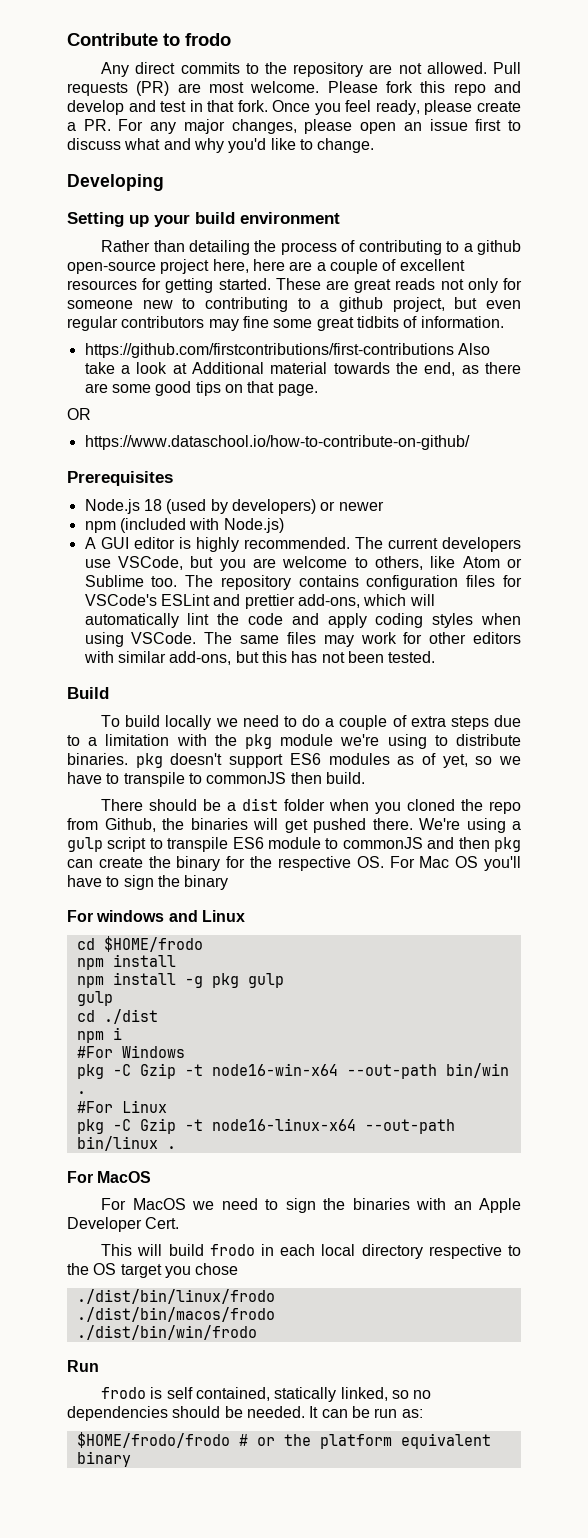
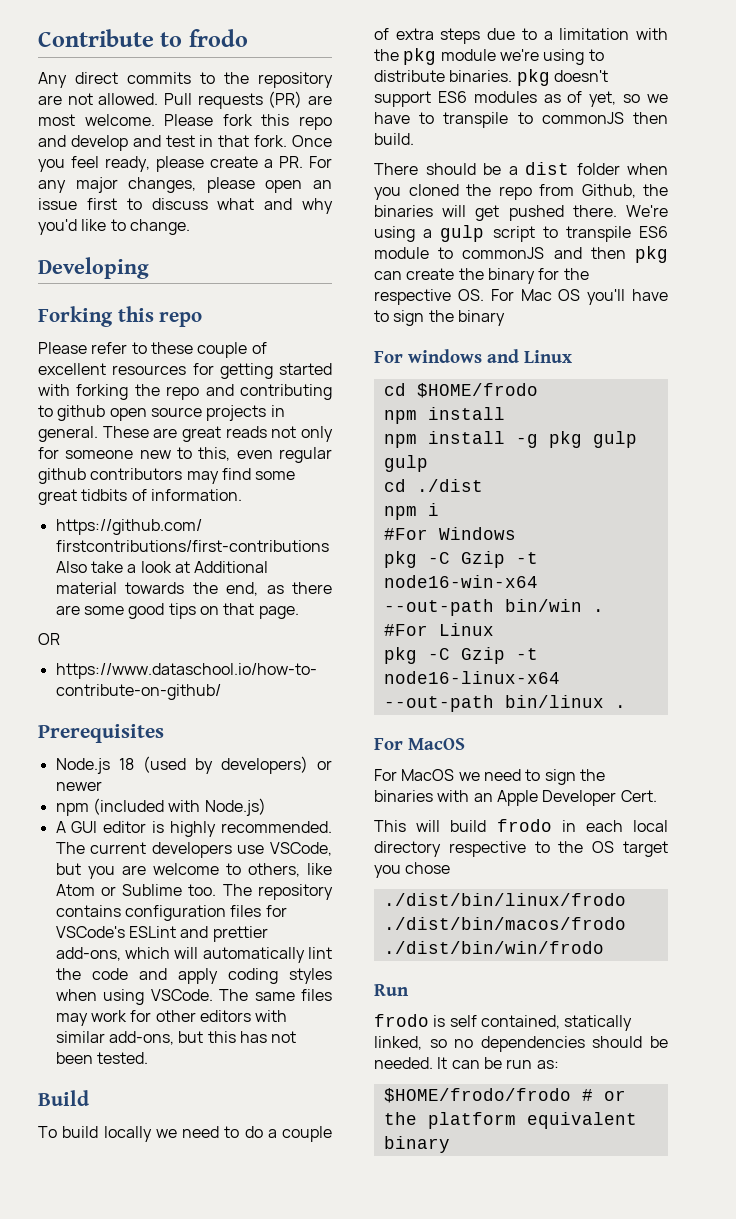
[67,212,340,227] [101,240,521,255] [67,259,326,274] Setting up your build environment // Rather than detailing the process of contributing to a github open-source project here, here are a -> [38,306,203,327] [38,342,193,354] Forking this repo // Please refer to these
[218,278,271,290] started. -> [279,363,332,375] [38,384,332,400] [38,405,285,421] [38,426,98,442] started with forking the repo and contributing to github open source projects in general.
[205,297,478,312] contributing to a github project, but -> [198,447,231,461] this,
(118, 323) none -> [38,468,86,484] github
[242,316,269,328] fine -> [221,468,251,480] find

